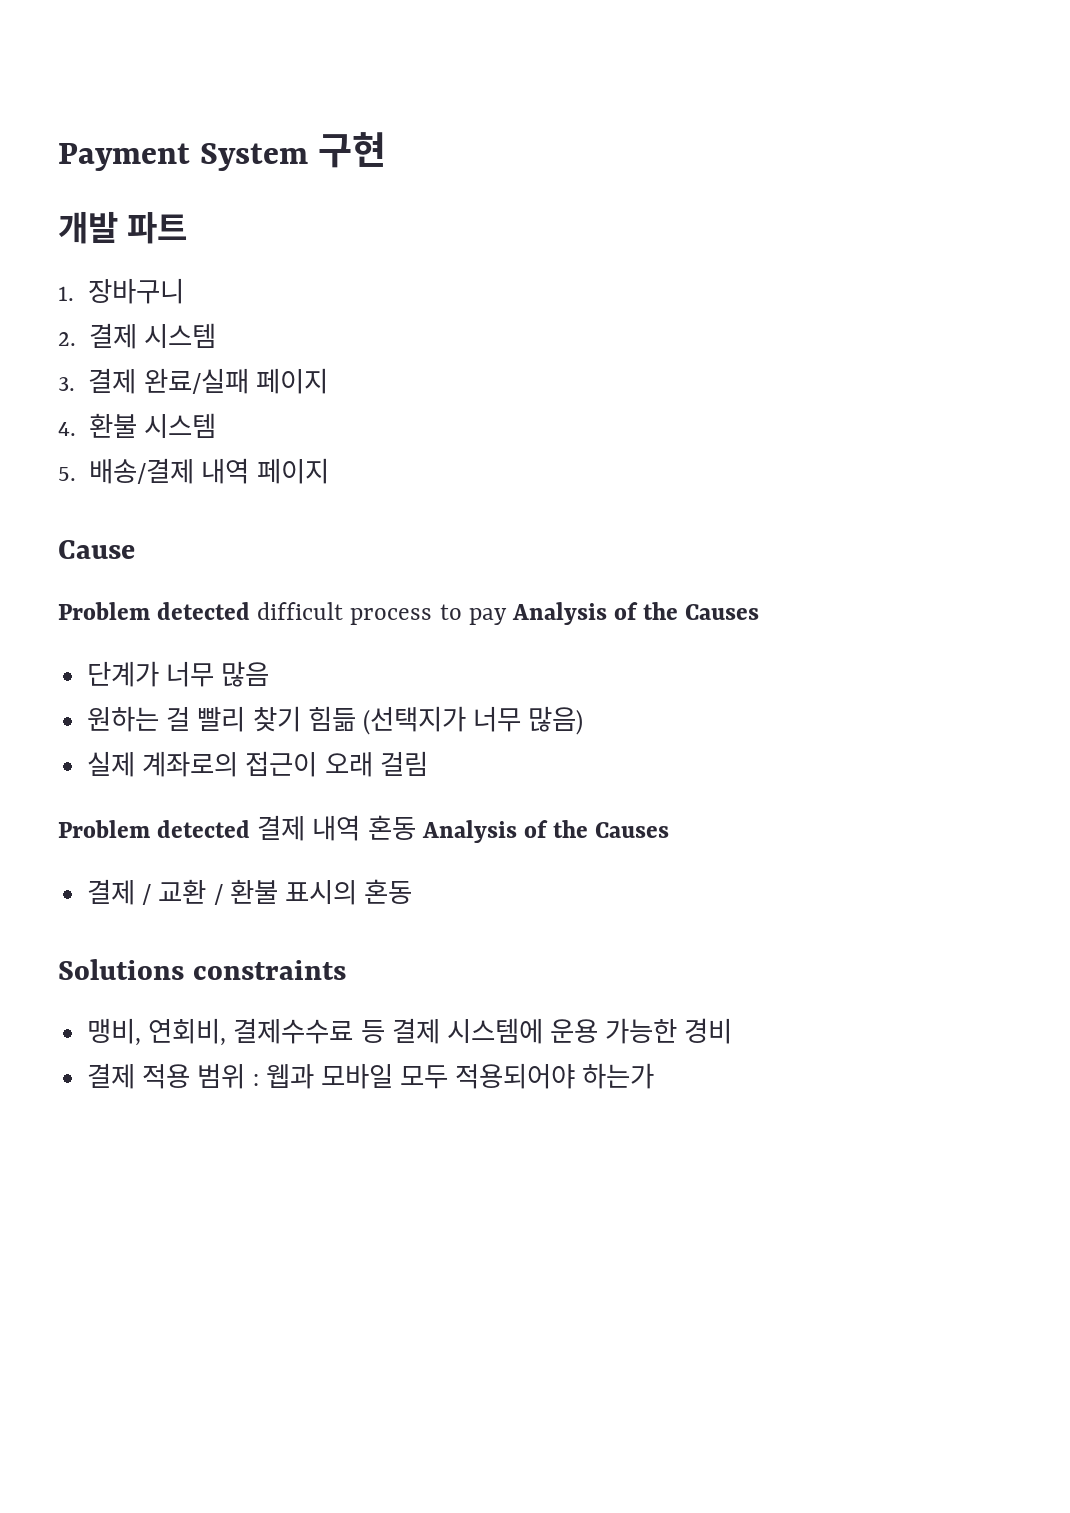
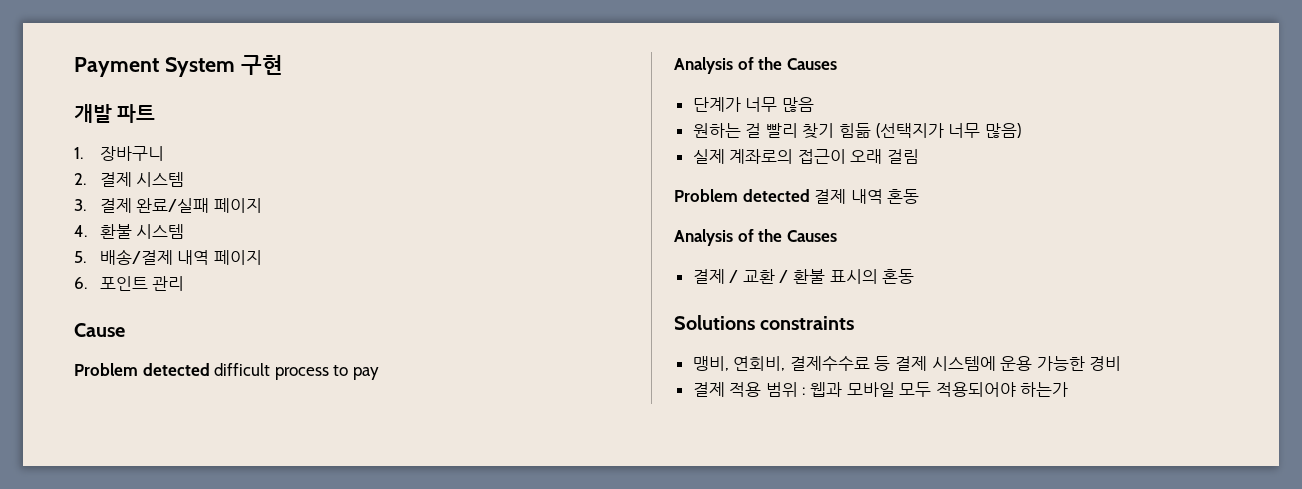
(329, 471) none -> [74,276,185,291] // 6. 포인트 관리
(507, 616) none -> (379, 373) //
(416, 827) none -> (920, 196) //

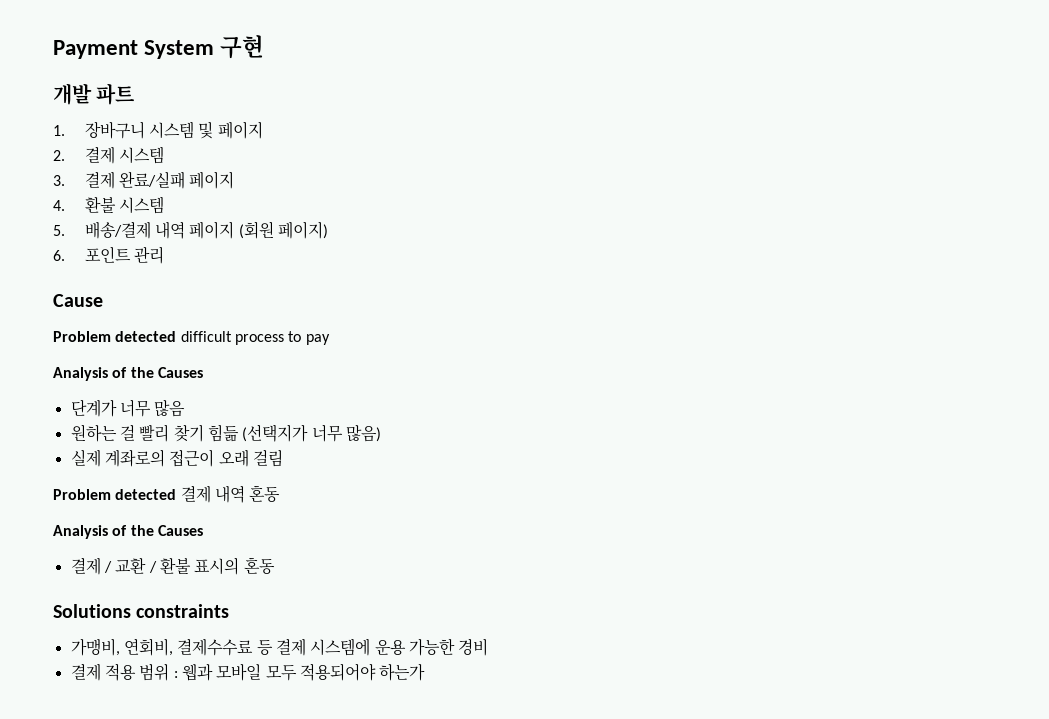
(164, 153) none -> [149,121,263,139] 시스템 및 페이지
(262, 257) none -> [238,221,328,239] (회원 페이지)
[692,356,729,371] 맹비, -> [70,638,120,656] 가맹비,

